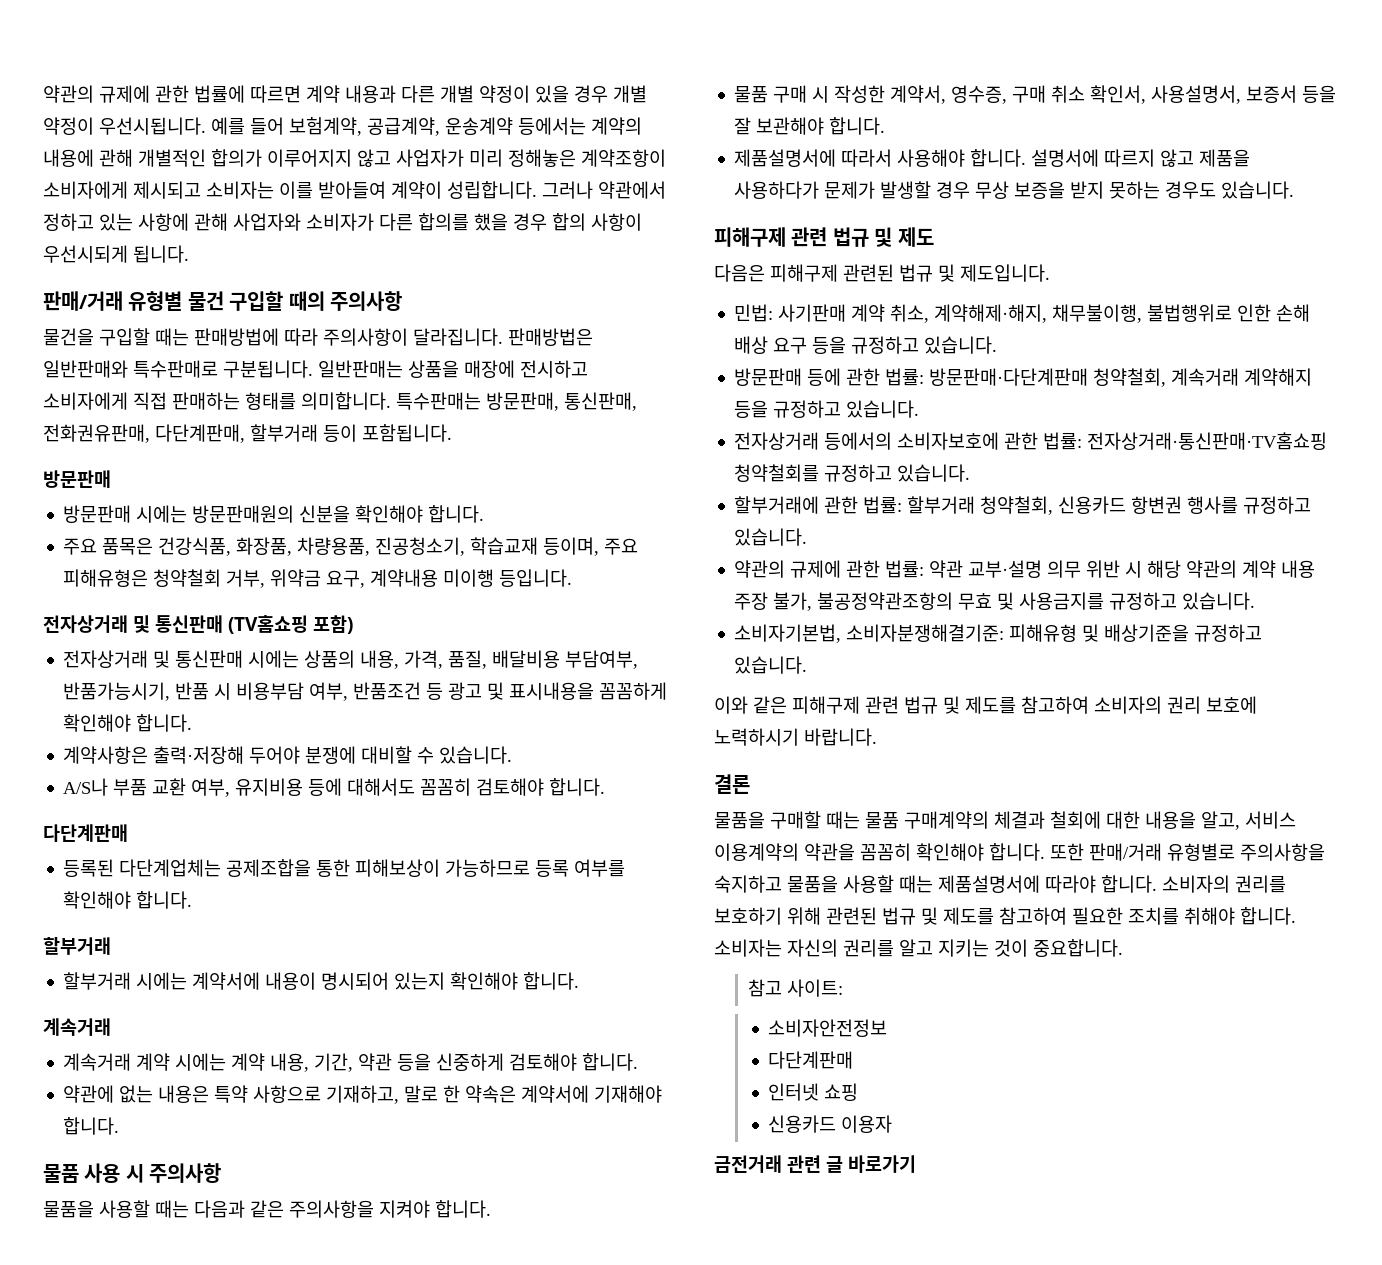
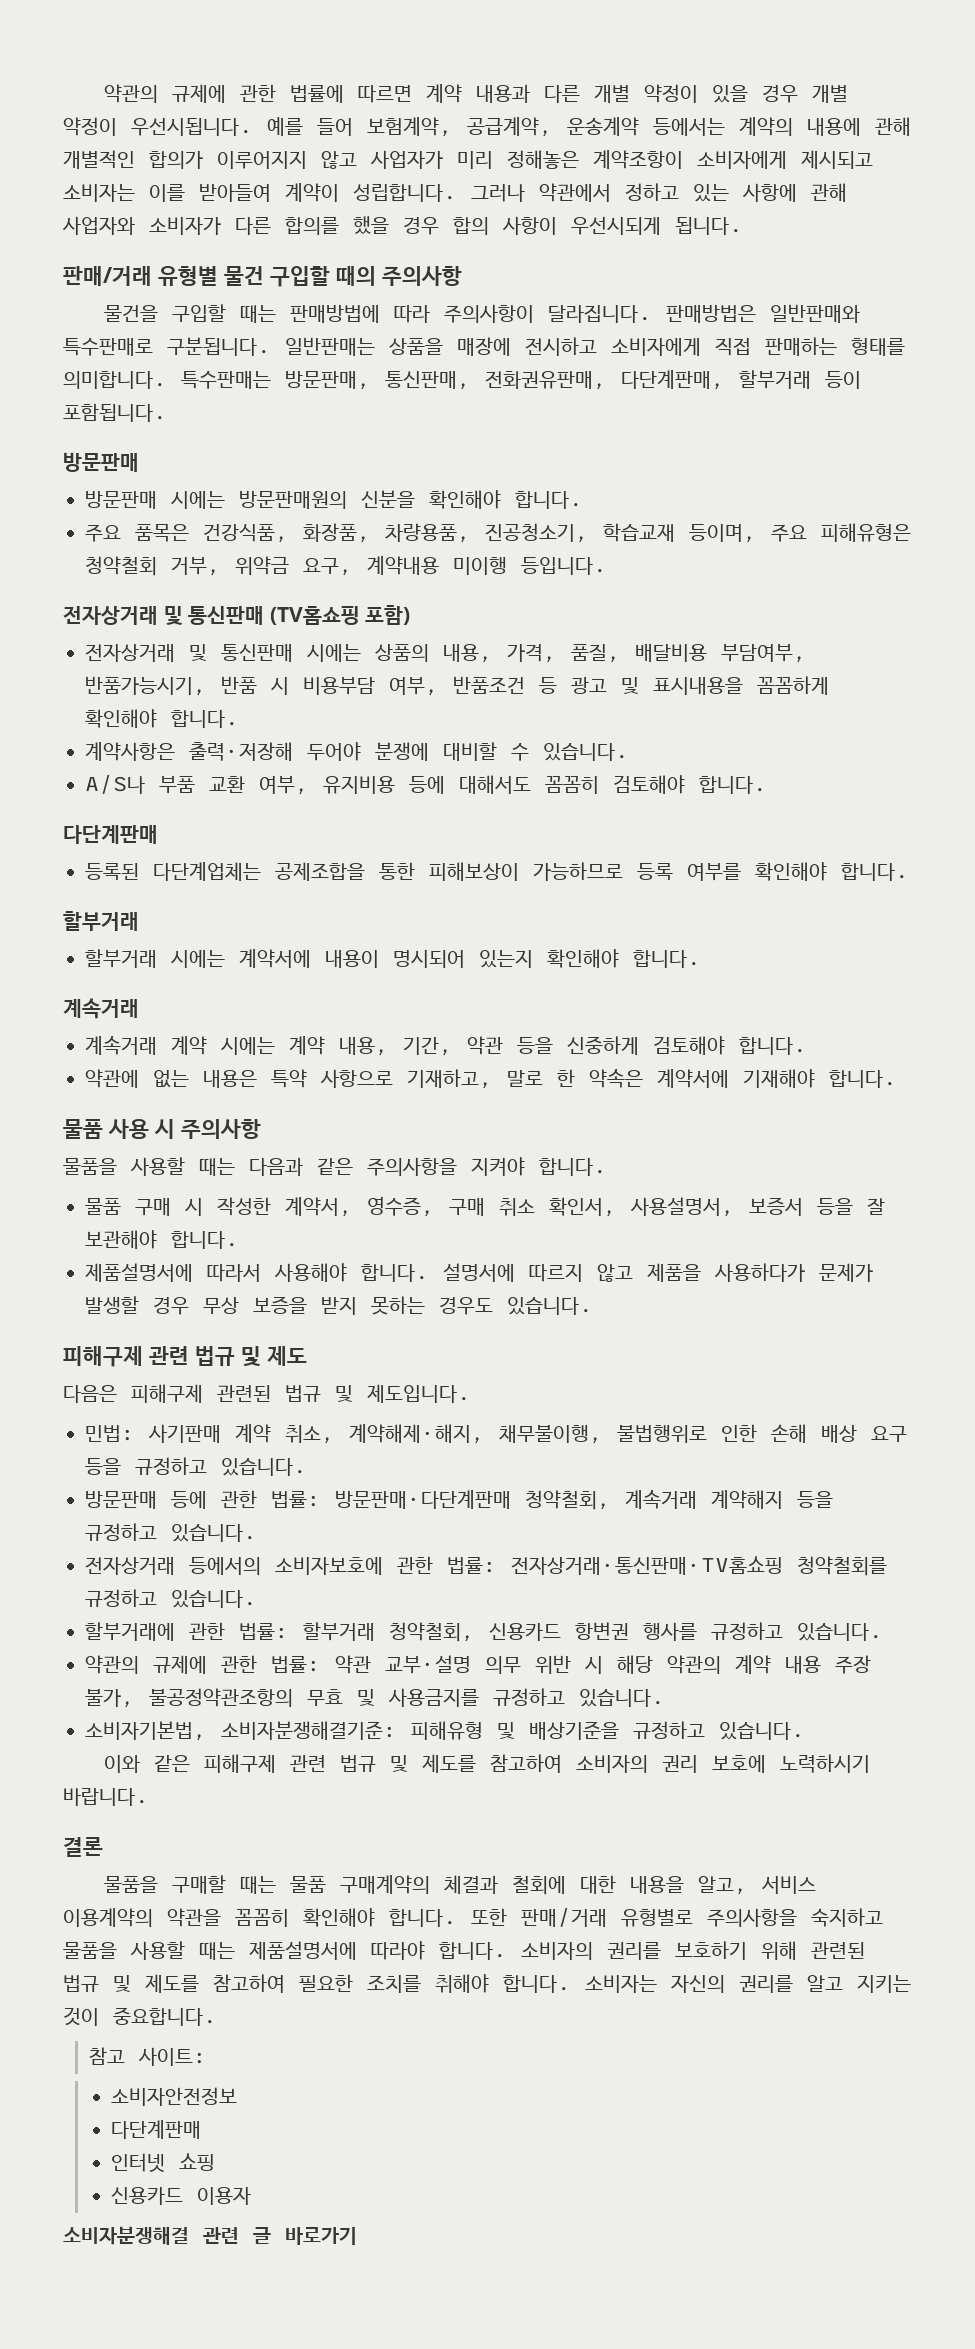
[714,1155,782,1173] 금전거래 -> [63,2226,189,2245] 소비자분쟁해결

